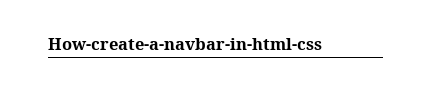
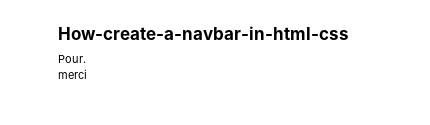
(322, 44) none -> [58,55,86,63] [58,69,87,79] // Pour. // merci

